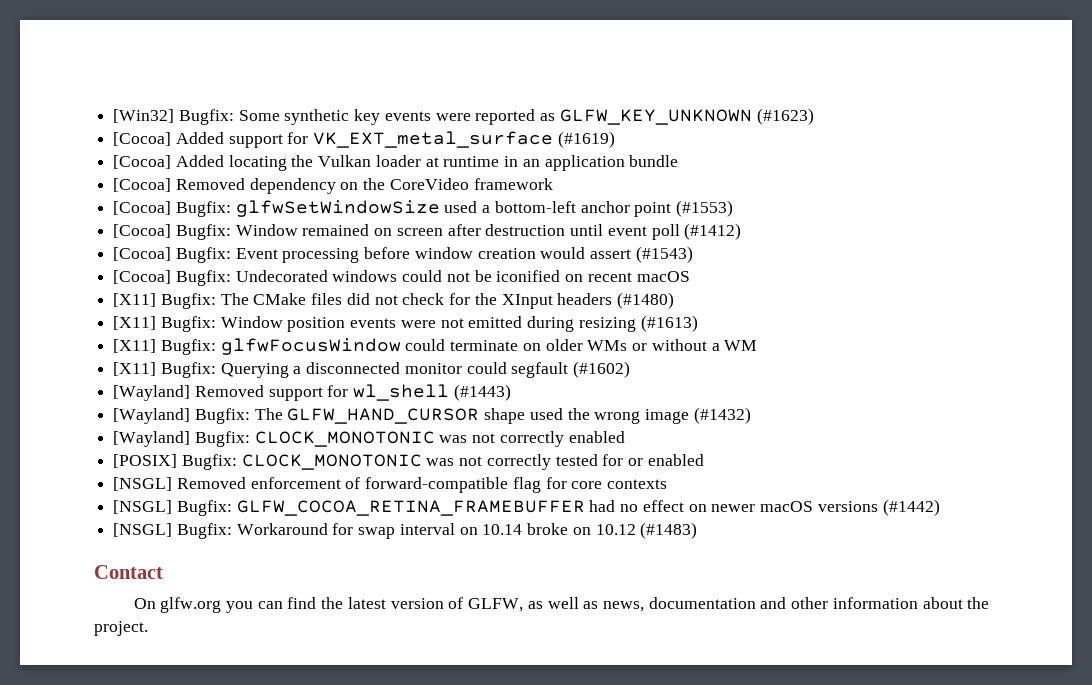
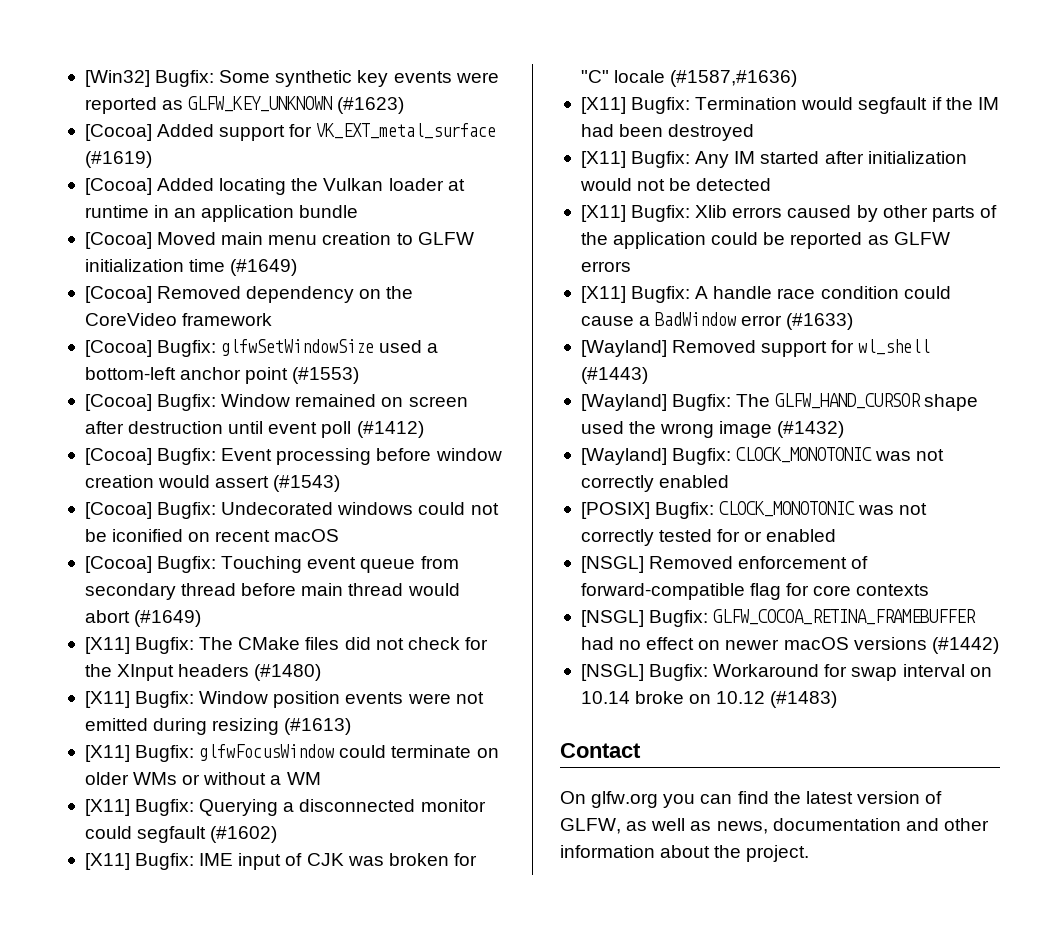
(679, 161) none -> [84,232,474,249] [84,259,298,276] // [Cocoa] Moved main menu creation to GLFW initialization time (#1649)
(690, 276) none -> [84,556,459,573] [84,583,460,600] [84,610,202,627] // [Cocoa] Bugfix: Touching event queue from secondary thread before main thread would abort (#1649)
(631, 369) none -> [84,853,477,870] [580,70,798,87] [580,97,999,114] [580,124,755,141] [580,151,967,168] [579,178,772,191] [580,205,997,222] [580,232,950,249] [580,261,631,272] [580,286,951,303] [580,312,854,330] // [X11] Bugfix: IME input of CJK was broken for "C" locale (#1587,#1636) // [X11] Bugfix: Termination would segfault if the IM had been destroyed // [X11] Bugfix: Any IM started after initialization would not be detected // [X11] Bugfix: Xlib errors caused by other parts of the application could be reported as GLFW errors // [X11] Bugfix: A handle race condition could cause a BadWindow error (#1633)

